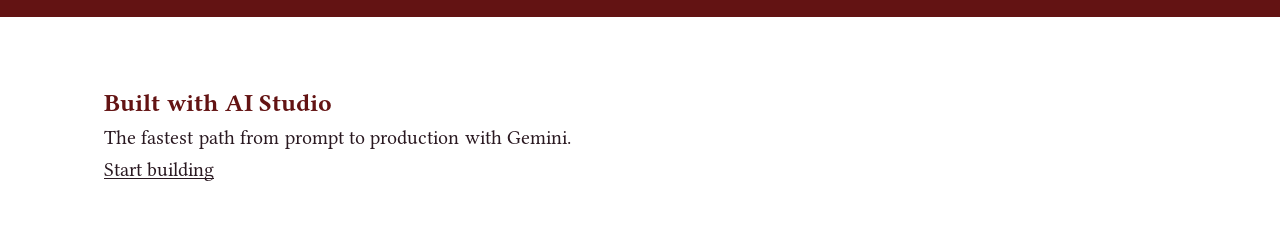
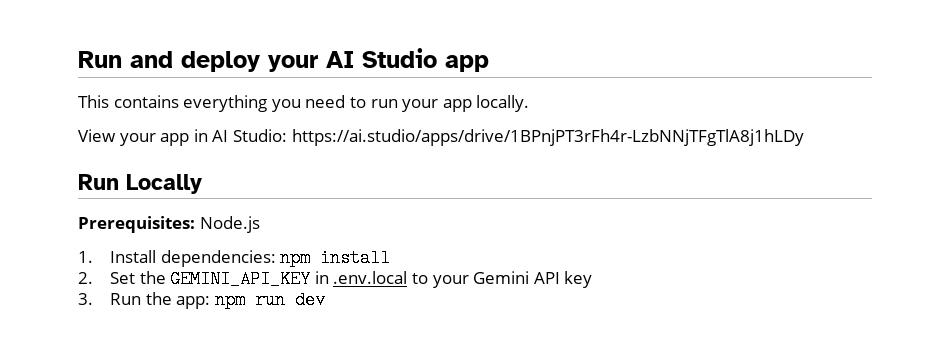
[104,94,333,111] [104,130,572,149] [104,162,215,181] Built with AI Studio // The fastest path from prompt to production with Gemini. // Start building -> [78,48,489,72] [78,95,530,112] [78,129,804,146] [78,174,202,194] [78,216,260,233] [78,249,391,267] [78,270,593,288] [78,291,325,309] Run and deploy your AI Studio app // This contains everything you need to run your app locally. // View your app in AI Studio: https://ai.studio/apps/drive/1BPnjPT3rFh4r-LzbNNjTFgTlA8j1hLDy // Run Locally // Prerequisites: Node.js // 1. Install dependencies: npm install // 2. Set the GEMINI_API_KEY in .env.local to your Gemini API key // 3. Run the app: npm run dev

